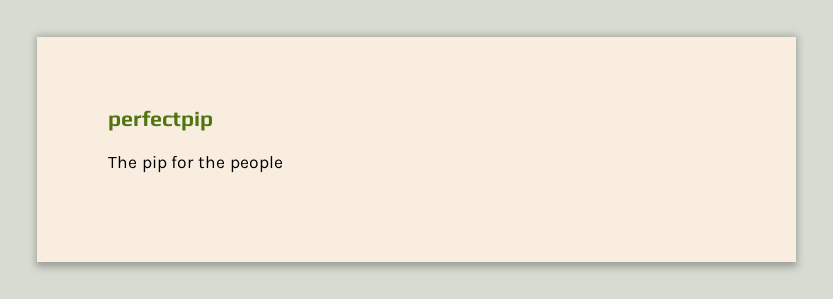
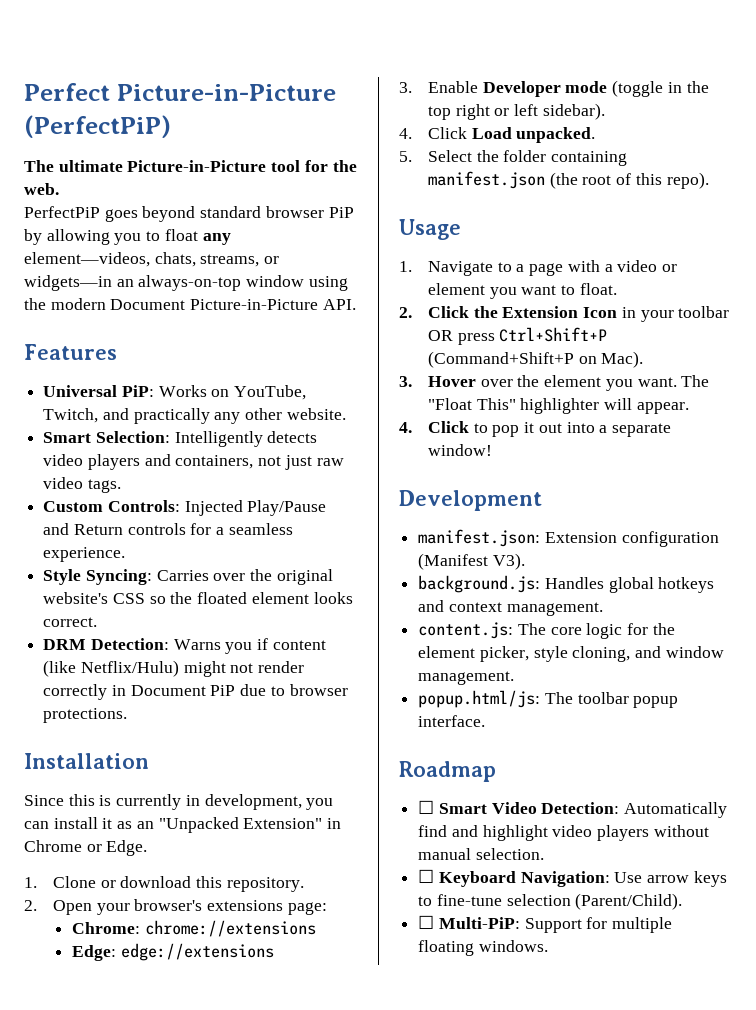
[108,110,213,131] [108,155,283,173] perfectpip // The pip for the people -> [24,83,336,101] [24,115,171,138] [24,160,357,172] [24,183,59,195] [24,206,354,222] [24,229,231,245] [24,252,280,267] [24,275,348,291] [24,298,356,310] [24,344,117,360] [43,385,307,400] [43,408,346,424] [43,431,318,447] [43,454,344,470] [43,477,121,493] [43,500,327,516] [43,523,293,535] [43,547,126,562] [43,569,333,585] [43,592,353,604] [43,617,98,627] [43,638,326,654] [43,660,305,677] [43,684,348,700] [43,708,128,723] [24,753,149,769] [24,794,334,810] [24,817,342,833] [24,840,148,856] [24,876,304,892] [24,899,327,915] [72,920,316,937] [72,943,274,961] [399,80,709,97] [427,103,605,120] [399,127,596,143] [399,150,628,166] [427,171,709,189] [399,219,461,240] [399,260,678,276] [427,283,617,299] [399,306,730,322] [427,327,608,345] [427,351,644,368] [399,375,710,391] [427,398,689,414] [399,421,672,437] [427,444,492,456] [399,490,542,511] [418,529,719,547] [418,553,525,570] [418,575,715,593] [418,600,603,616] [418,622,675,639] [418,646,724,662] [418,671,515,685] [418,690,679,708] [418,715,486,727] [399,761,496,782] [418,800,728,818] [418,825,709,841] [418,848,544,860] [418,869,727,887] [418,893,683,910] [418,915,673,933] [418,940,548,956] Perfect Picture-in-Picture (PerfectPiP) // The ultimate Picture-in-Picture tool for the web. // PerfectPiP goes beyond standard browser PiP by allowing you to float any element—videos, chats, streams, or widgets—in an always-on-top window using the modern Document Picture-in-Picture API. // Features // Universal PiP: Works on YouTube, Twitch, and practically any other website. // Smart Selection: Intelligently detects video players and containers, not just raw video tags. // Custom Controls: Injected Play/Pause and Return controls for a seamless experience. // Style Syncing: Carries over the original website's CSS so the floated element looks correct. // DRM Detection: Warns you if content (like Netflix/Hulu) might not render correctly in Document PiP due to browser protections. // Installation // Since this is currently in development, you can install it as an "Unpacked Extension" in Chrome or Edge. // 1. Clone or download this repository. // 2. Open your browser's extensions page: // Chrome: chrome://extensions // Edge: edge://extensions // 3. Enable Developer mode (toggle in the top right or left sidebar). // 4. Click Load unpacked. // 5. Select the folder containing manifest.json (the root of this repo). // Usage // 1. Navigate to a page with a video or element you want to float. // 2. Click the Extension Icon in your toolbar OR press Ctrl+Shift+P (Command+Shift+P on Mac). // 3. Hover over the element you want. The "Float This" highlighter will appear. // 4. Click to pop it out into a separate window! // Development // manifest.json: Extension configuration (Manifest V3). // background.js: Handles global hotkeys and context management. // content.js: The core logic for the element picker, style cloning, and window management. // popup.html/js: The toolbar popup interface. // Roadmap // ☐ Smart Video Detection: Automatically find and highlight video players without manual selection. // ☐ Keyboard Navigation: Use arrow keys to fine-tune selection (Parent/Child). // ☐ Multi-PiP: Support for multiple floating windows.

